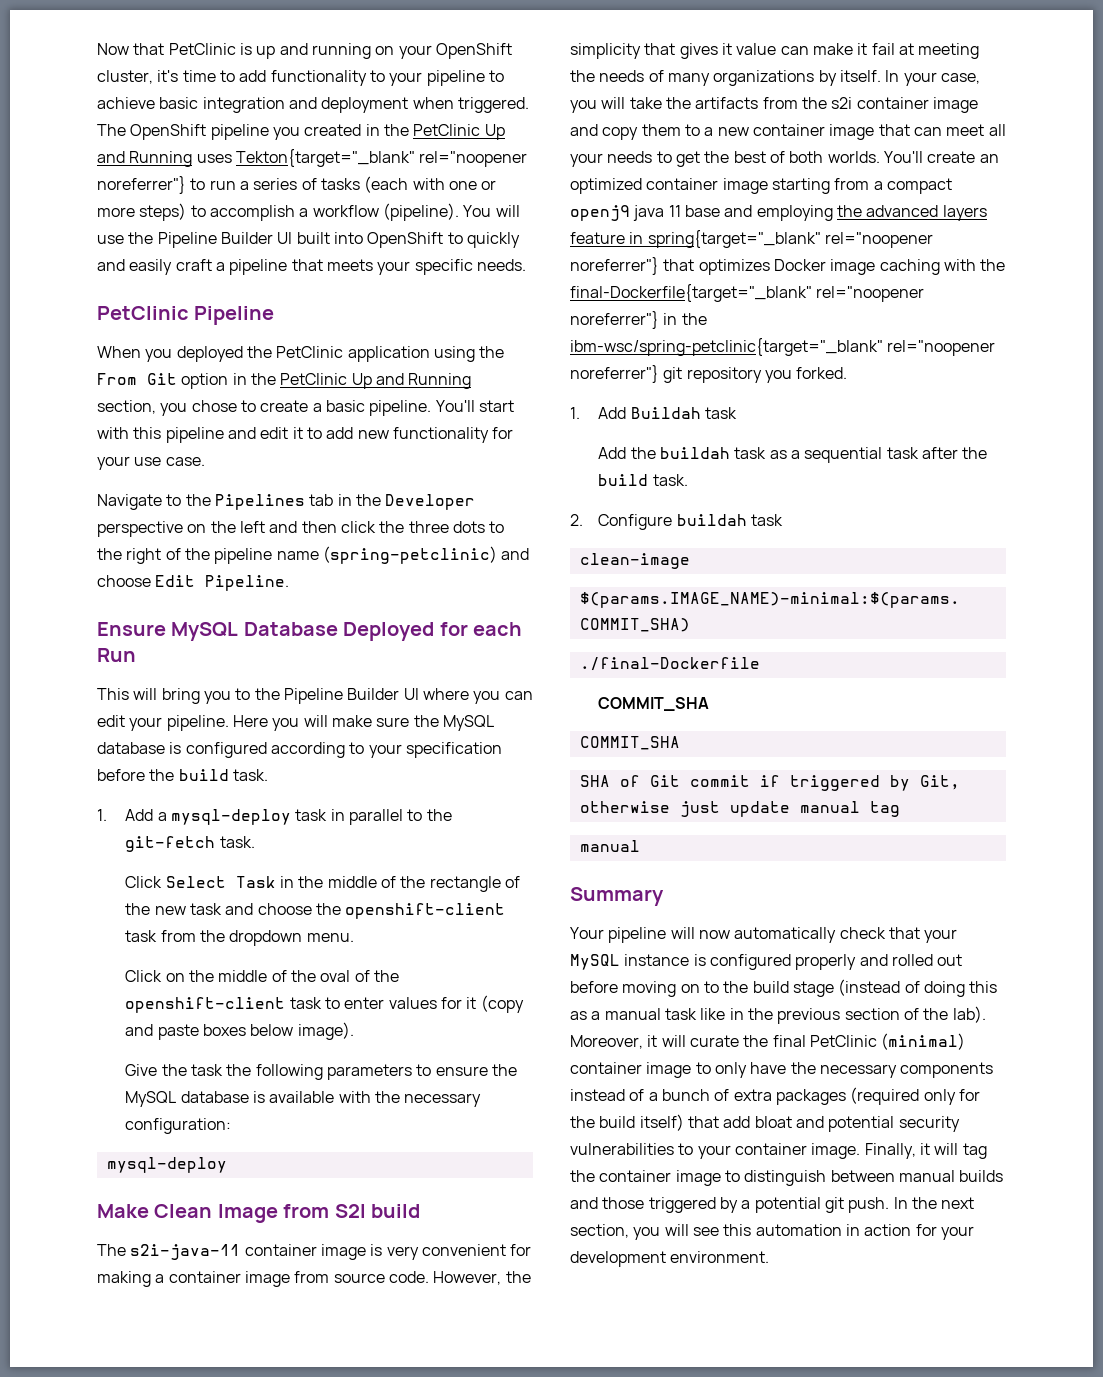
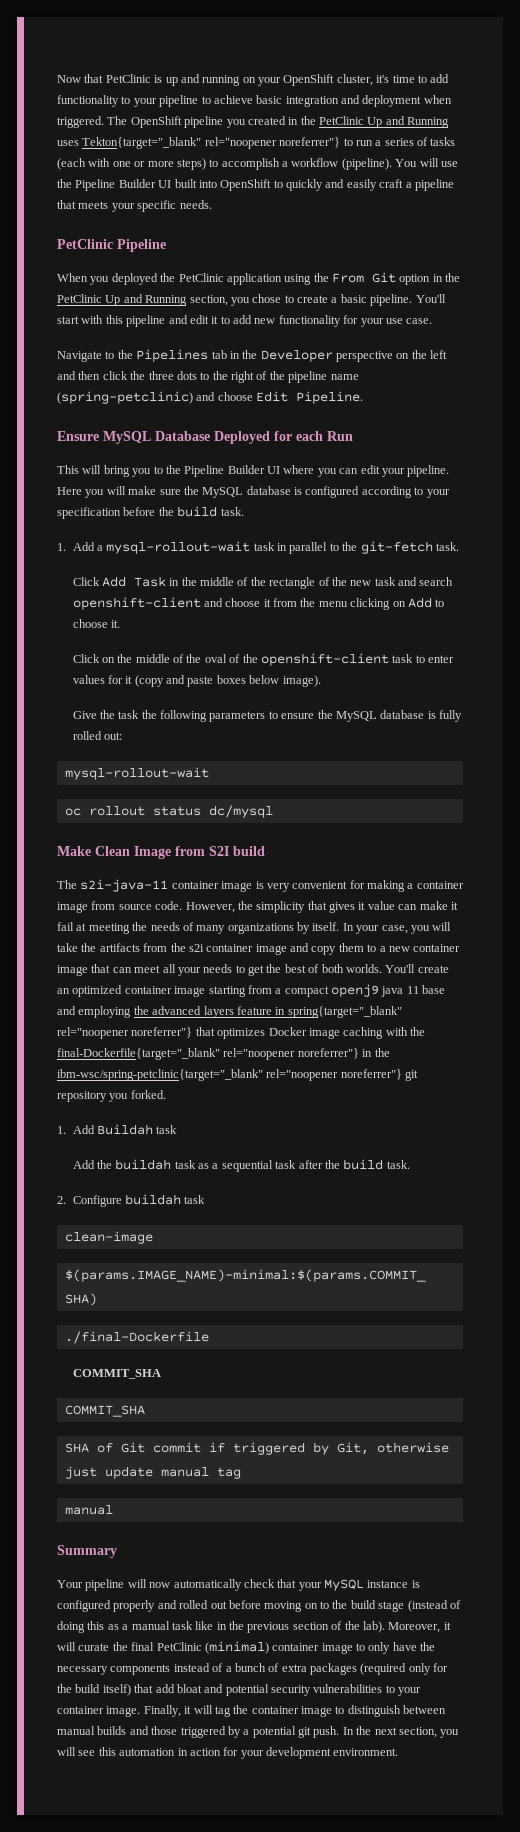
[170,809,291,825] mysql-deploy -> [106,541,251,554] mysql-rollout-wait
[165,876,226,888] Select -> [101,576,126,587] Add
[257,903,506,919] [125,930,354,946] choose the openshift-client task from the dropdown menu. -> [419,577,454,586] [72,597,445,610] [72,619,120,628] search openshift-client and choose it from the menu clicking on Add to choose it.
[269,1091,482,1107] [125,1118,232,1134] [106,1157,227,1173] available with the necessary configuration: // mysql-deploy -> [439,710,463,722] [72,731,122,740] [64,767,209,780] [64,805,273,818] fully rolled out: // mysql-rollout-wait // oc rollout status dc/mysql

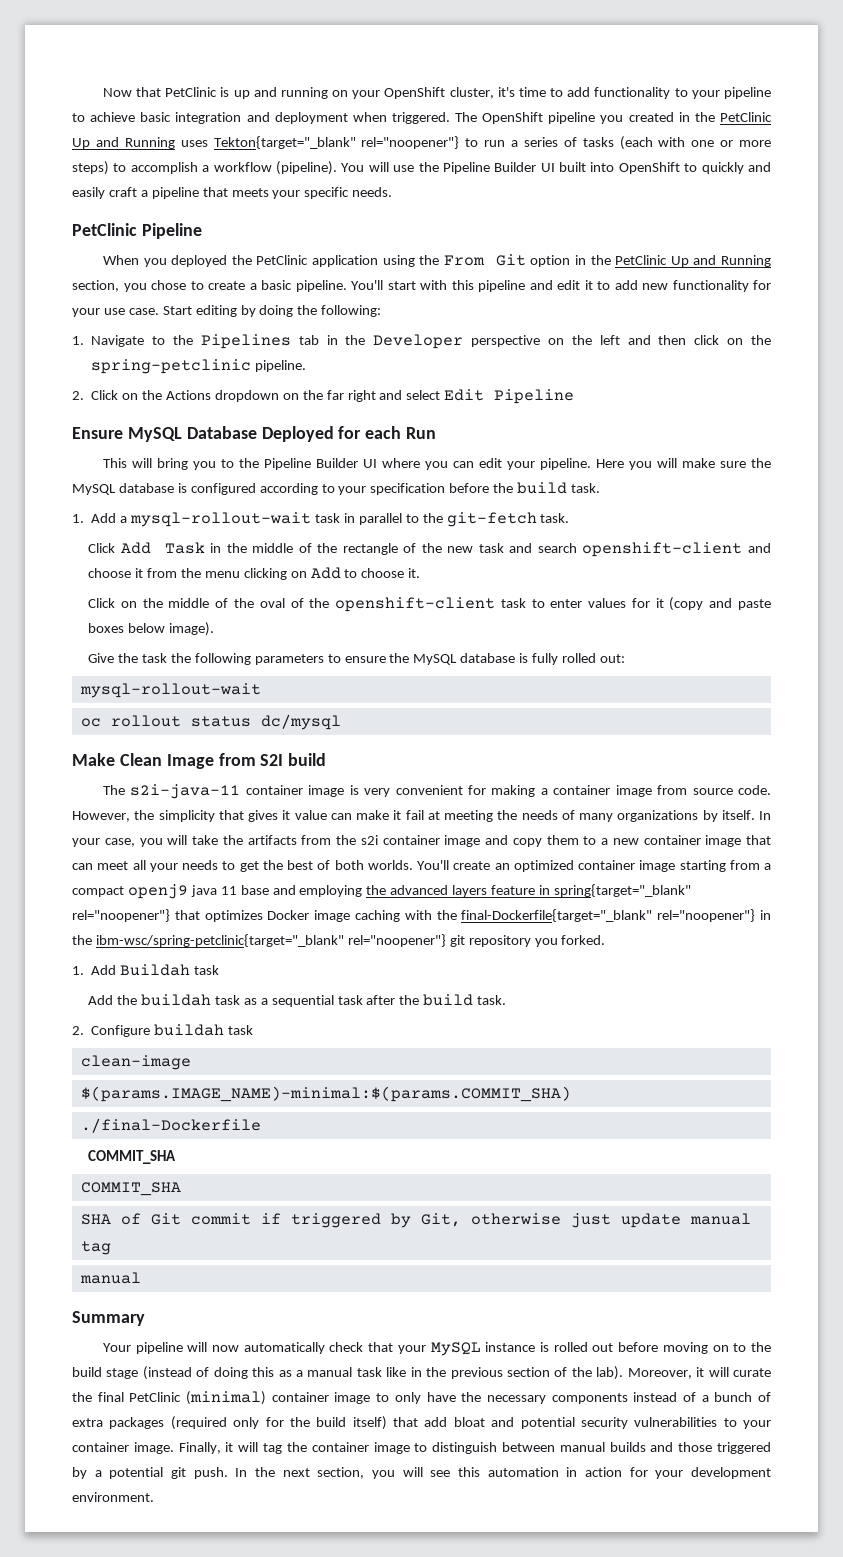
[204,137,341,149] rel="noopener noreferrer"} -> [361,136,460,149] rel="noopener"}
(433, 321) // -> [162,305,382,317] [72,336,84,345] Start editing by doing the following: // 1.
[130,371,359,383] [57,391,364,404] the three dots to the right of the pipeline name (spring-petclinic) and choose Edit Pipeline. -> [727,335,771,345] [91,359,307,374] [72,389,575,404] on the spring-petclinic pipeline. // 2. Click on the Actions dropdown on the far right and select Edit Pipeline
[57,1027,193,1039] rel="noopener noreferrer"} -> [72,909,170,922] rel="noopener"}
[223,1048,359,1060] rel="noopener noreferrer"} -> [657,909,756,922] rel="noopener"}
[266,1069,402,1081] rel="noopener noreferrer"} -> [347,934,446,947] rel="noopener"}
[57,1600,177,1612] configured properly and -> (550, 1347) none

